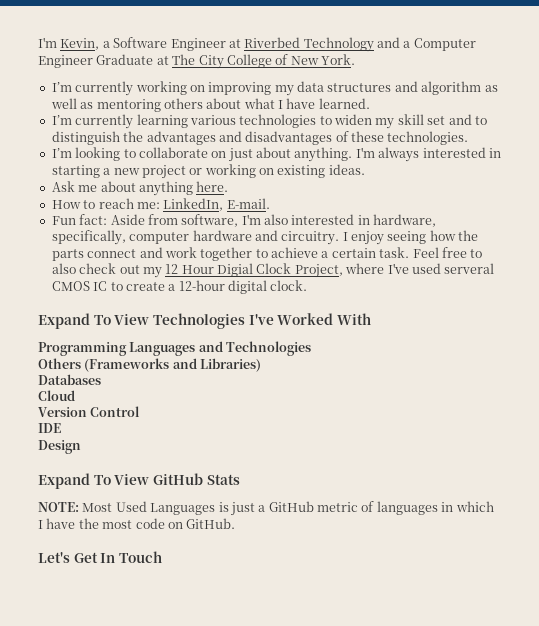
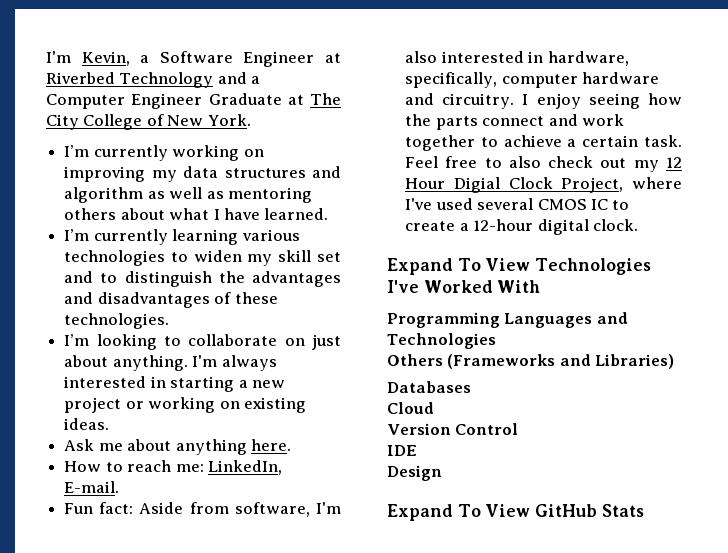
[444,263,495,274] serveral -> [477,198,534,210] several
[38,501,494,516] [38,518,236,529] [38,551,162,563] // NOTE: Most Used Languages is just a GitHub metric of languages in which I have the most code on GitHub. // Let's Get In Touch -> (644, 510) none

